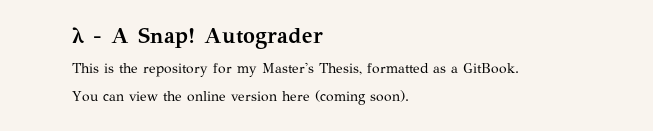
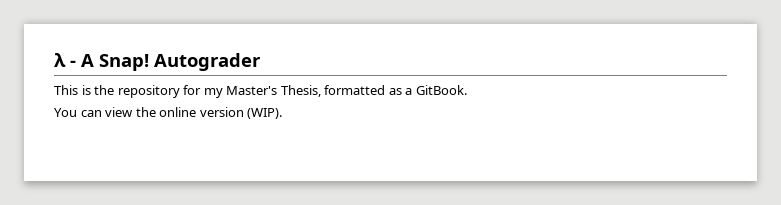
[281,90,409,105] here (coming soon). -> [247,108,283,119] (WIP).

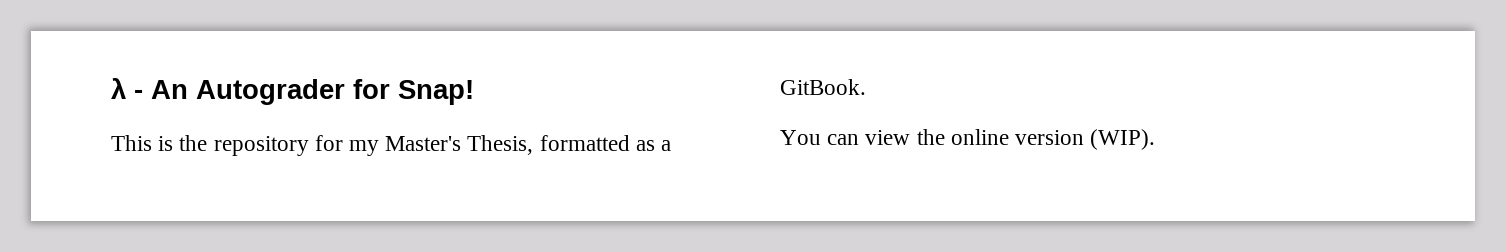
[81,54,94,67] A -> [151,79,390,105] An Autograder for
[154,53,261,71] Autograder -> (474, 92) none

